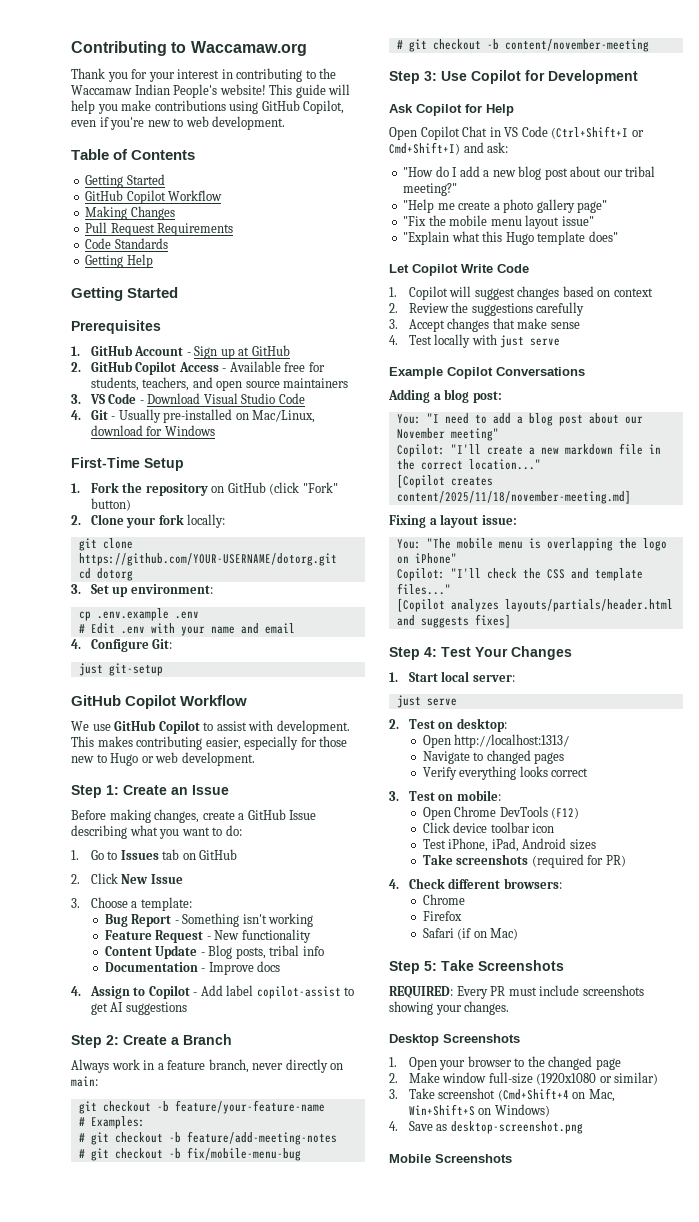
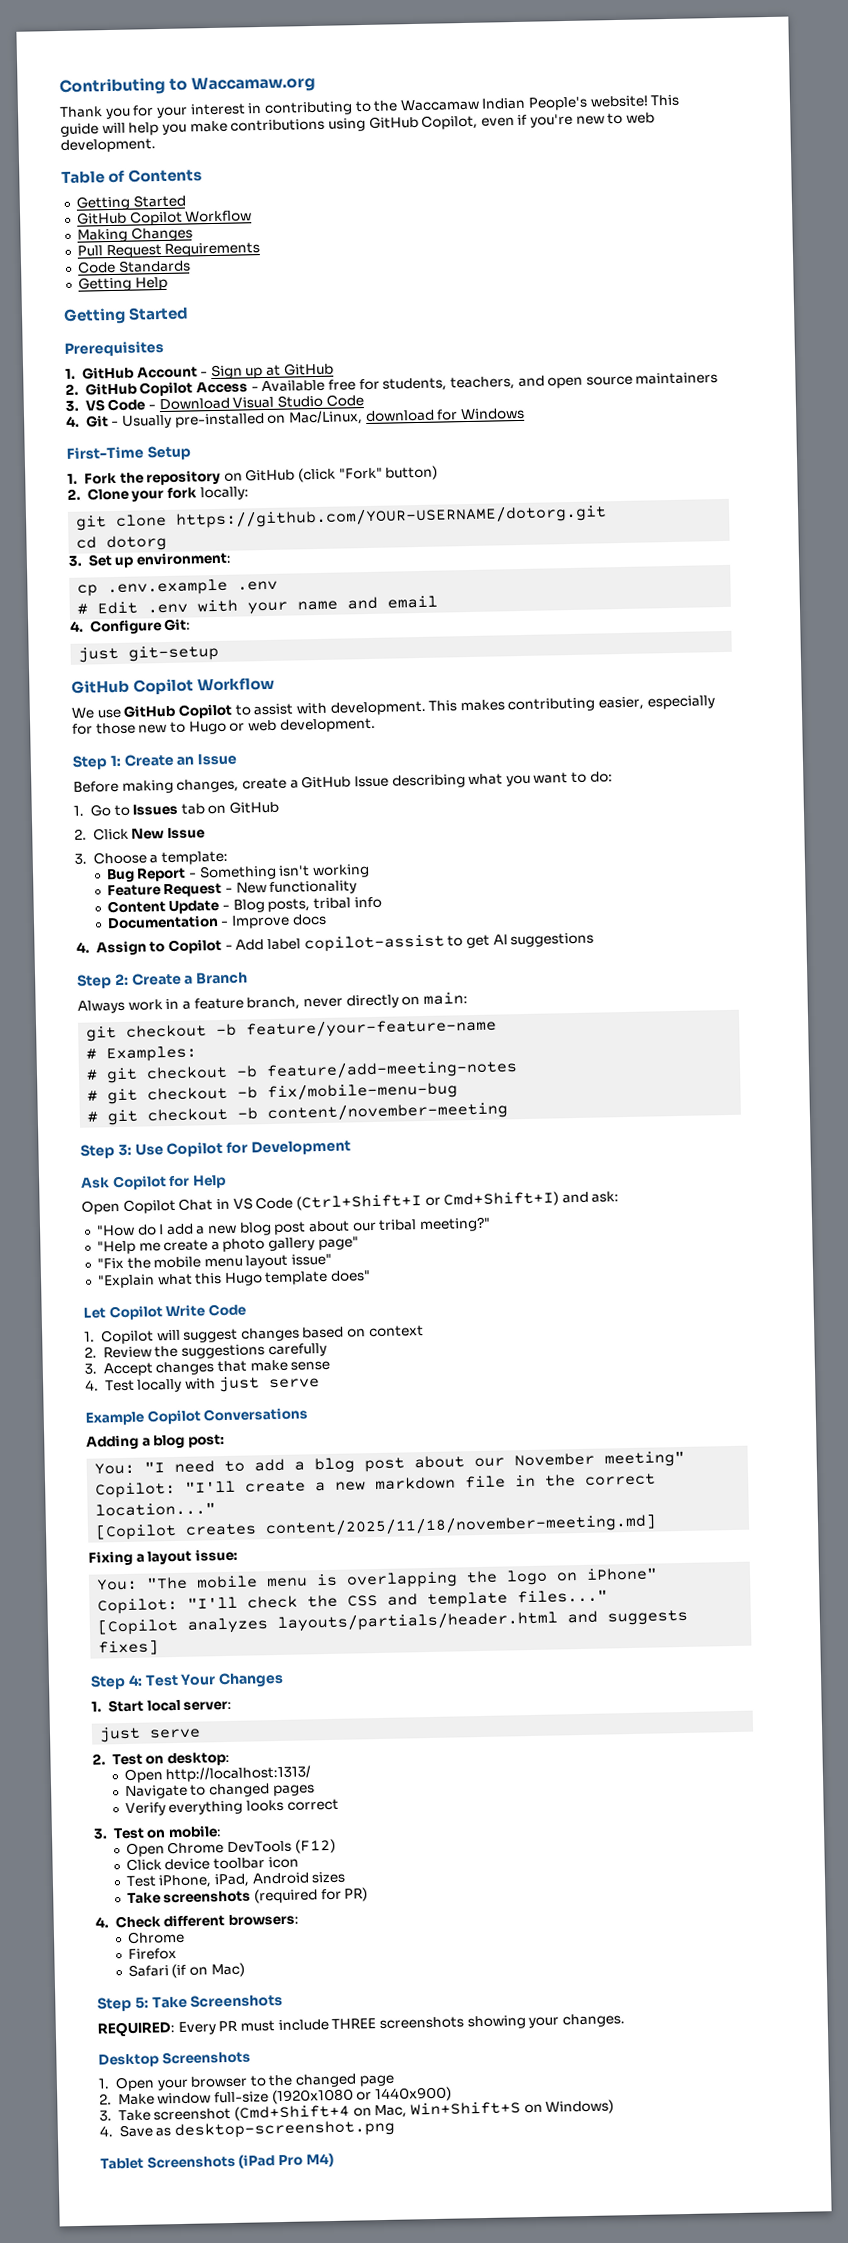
(580, 990) none -> [331,2018,377,2029] THREE
[614,1072,659,1085] similar) -> [374,2086,452,2103] 1440x900)
[389,1154,512,1163] Mobile Screenshots -> [100,2152,334,2170] Tablet Screenshots (iPad Pro M4)

